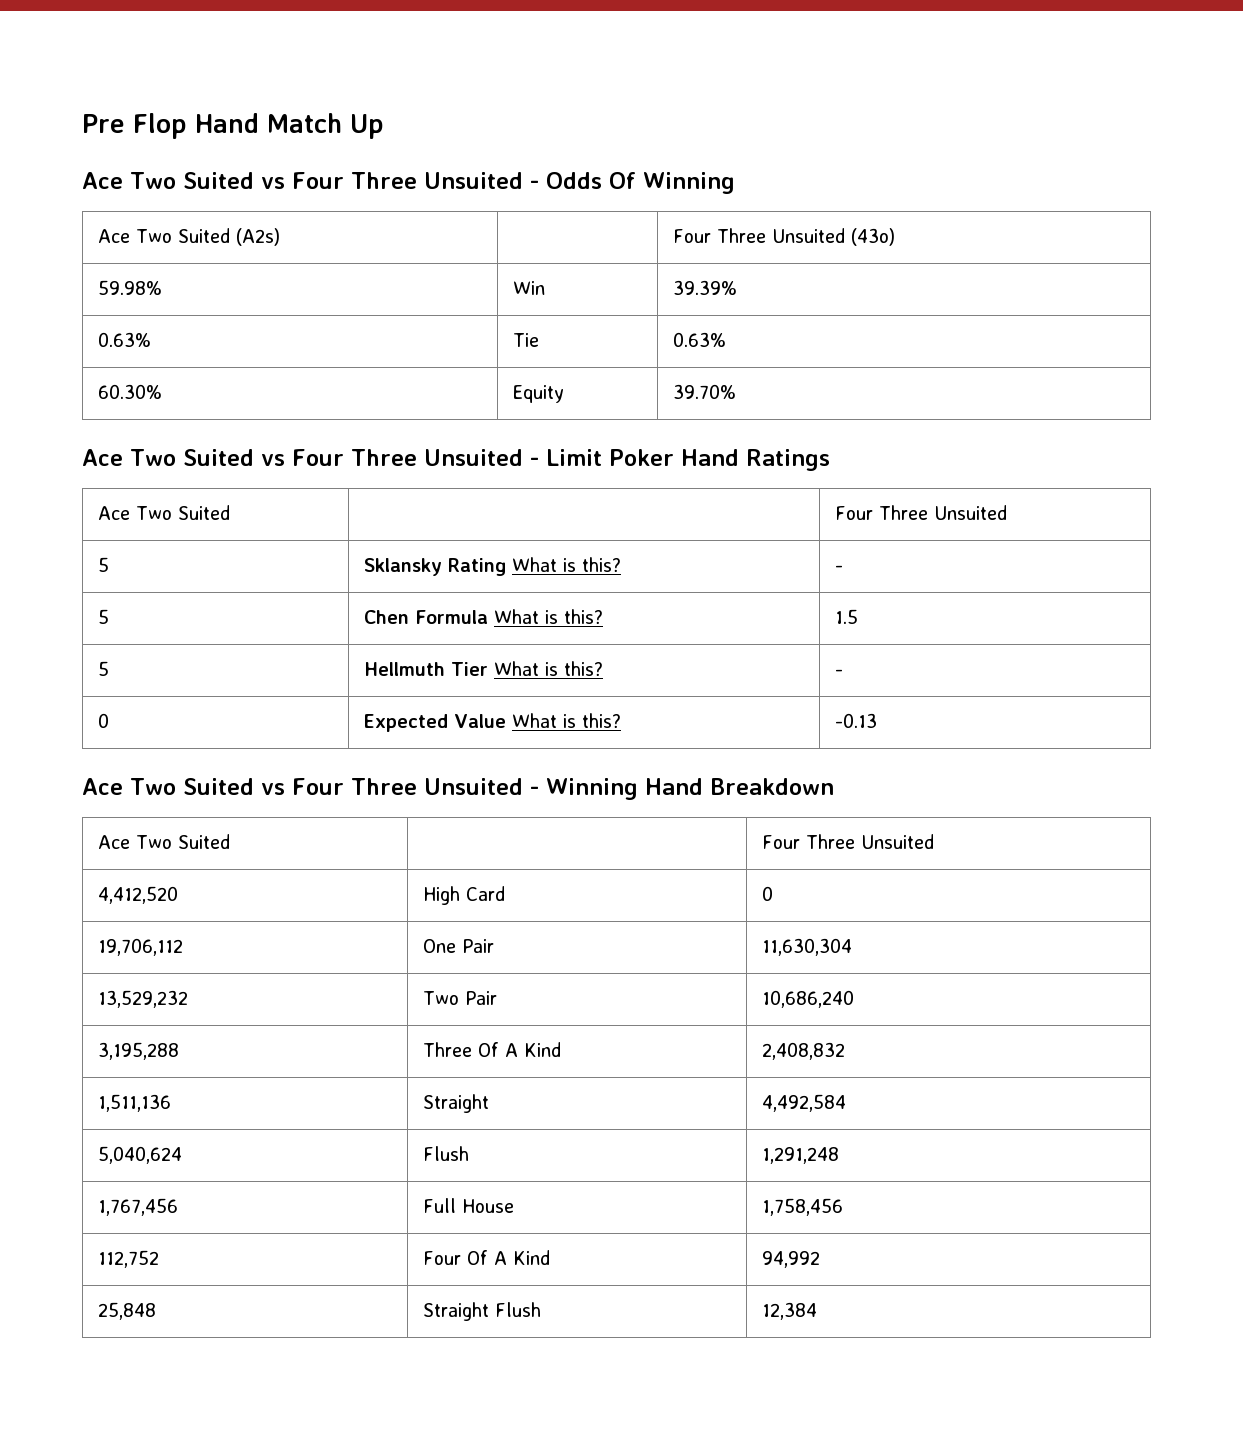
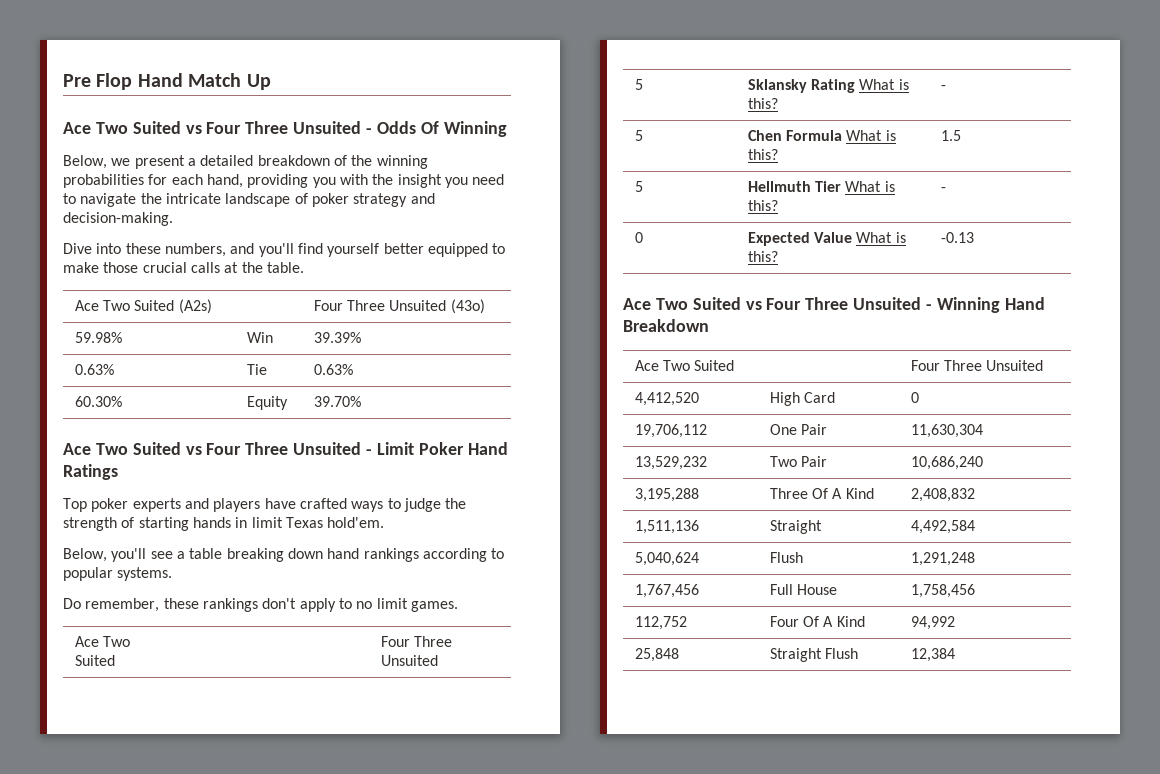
(735, 183) none -> [63,155,428,169] [63,174,505,188] [63,193,435,207] [63,212,173,226] [63,243,506,257] [63,262,304,273] // Below, we present a detailed breakdown of the winning probabilities for each hand, providing you with the insight you need to navigate the intricate landscape of poker strategy and decision-making. // Dive into these numbers, and you'll find yourself better equipped to make those crucial calls at the table.
(830, 460) none -> [63,498,467,512] [63,517,385,531] [63,548,505,562] [63,567,173,581] [63,598,458,612] // Top poker experts and players have crafted ways to judge the strength of starting hands in limit Texas hold'em. // Below, you'll see a table breaking down hand rankings according to popular systems. // Do remember, these rankings don't apply to no limit games.

